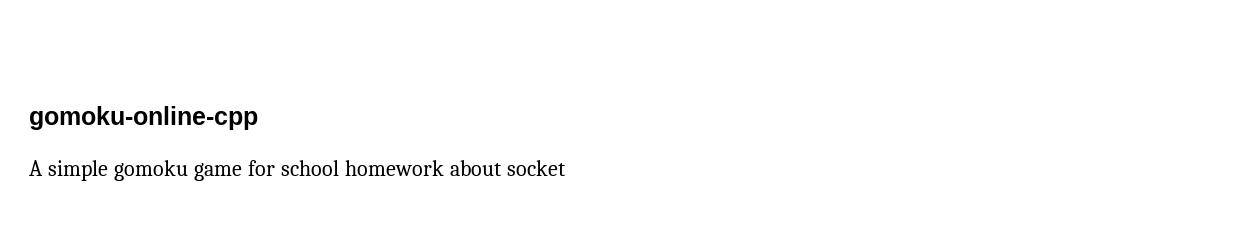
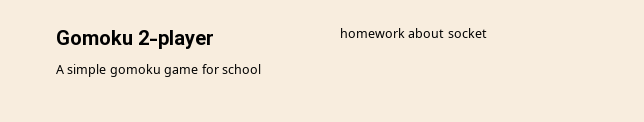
[29,106,258,130] gomoku-online-cpp -> [56,30,215,49] Gomoku 2-player

